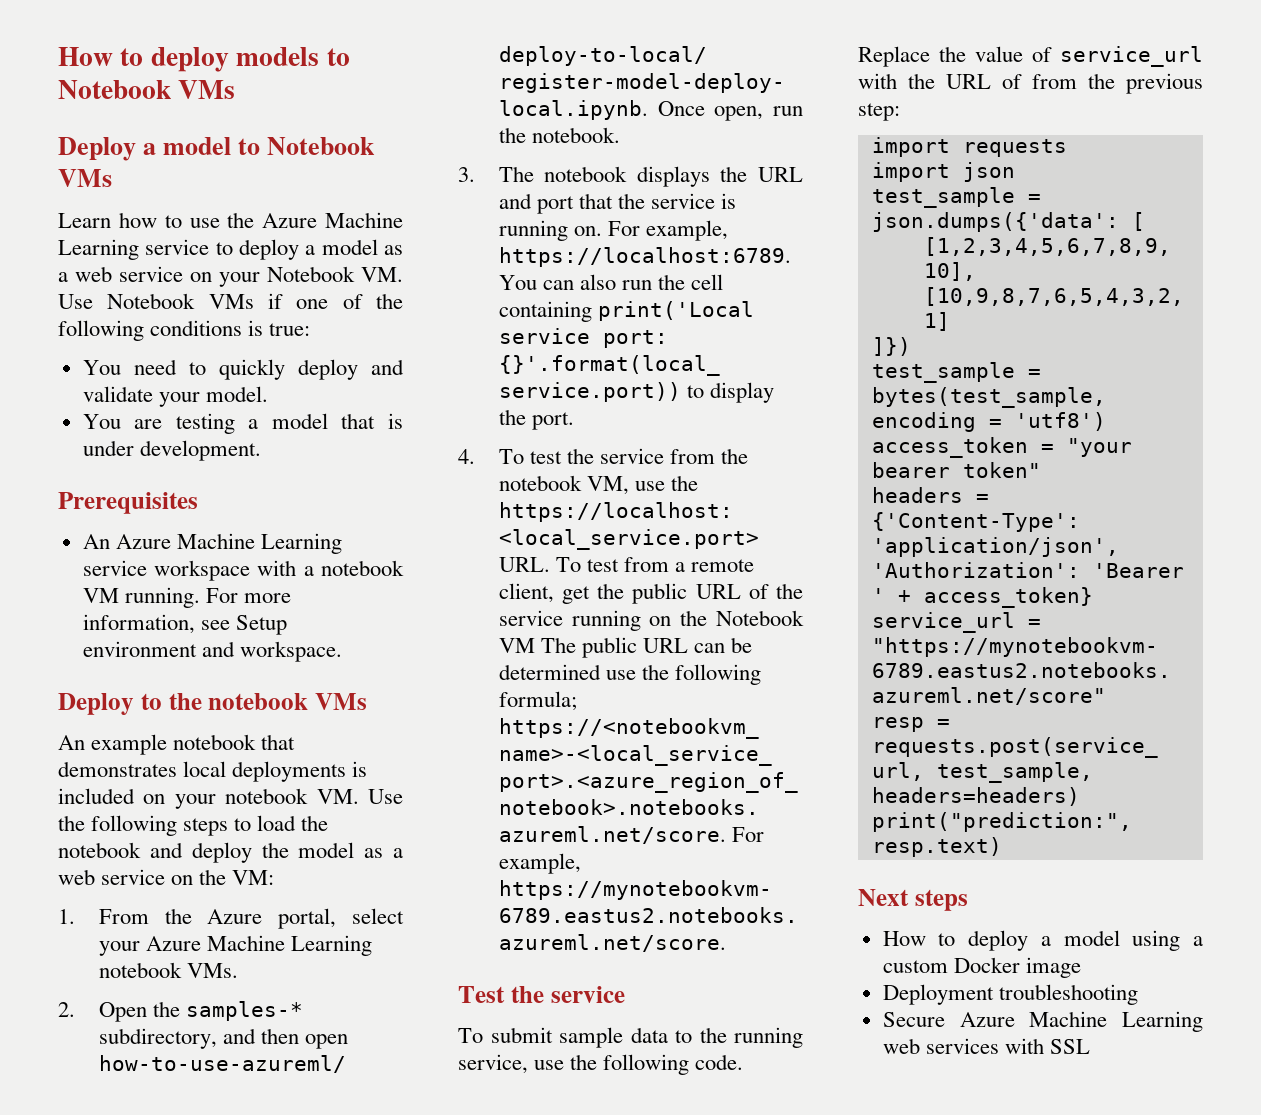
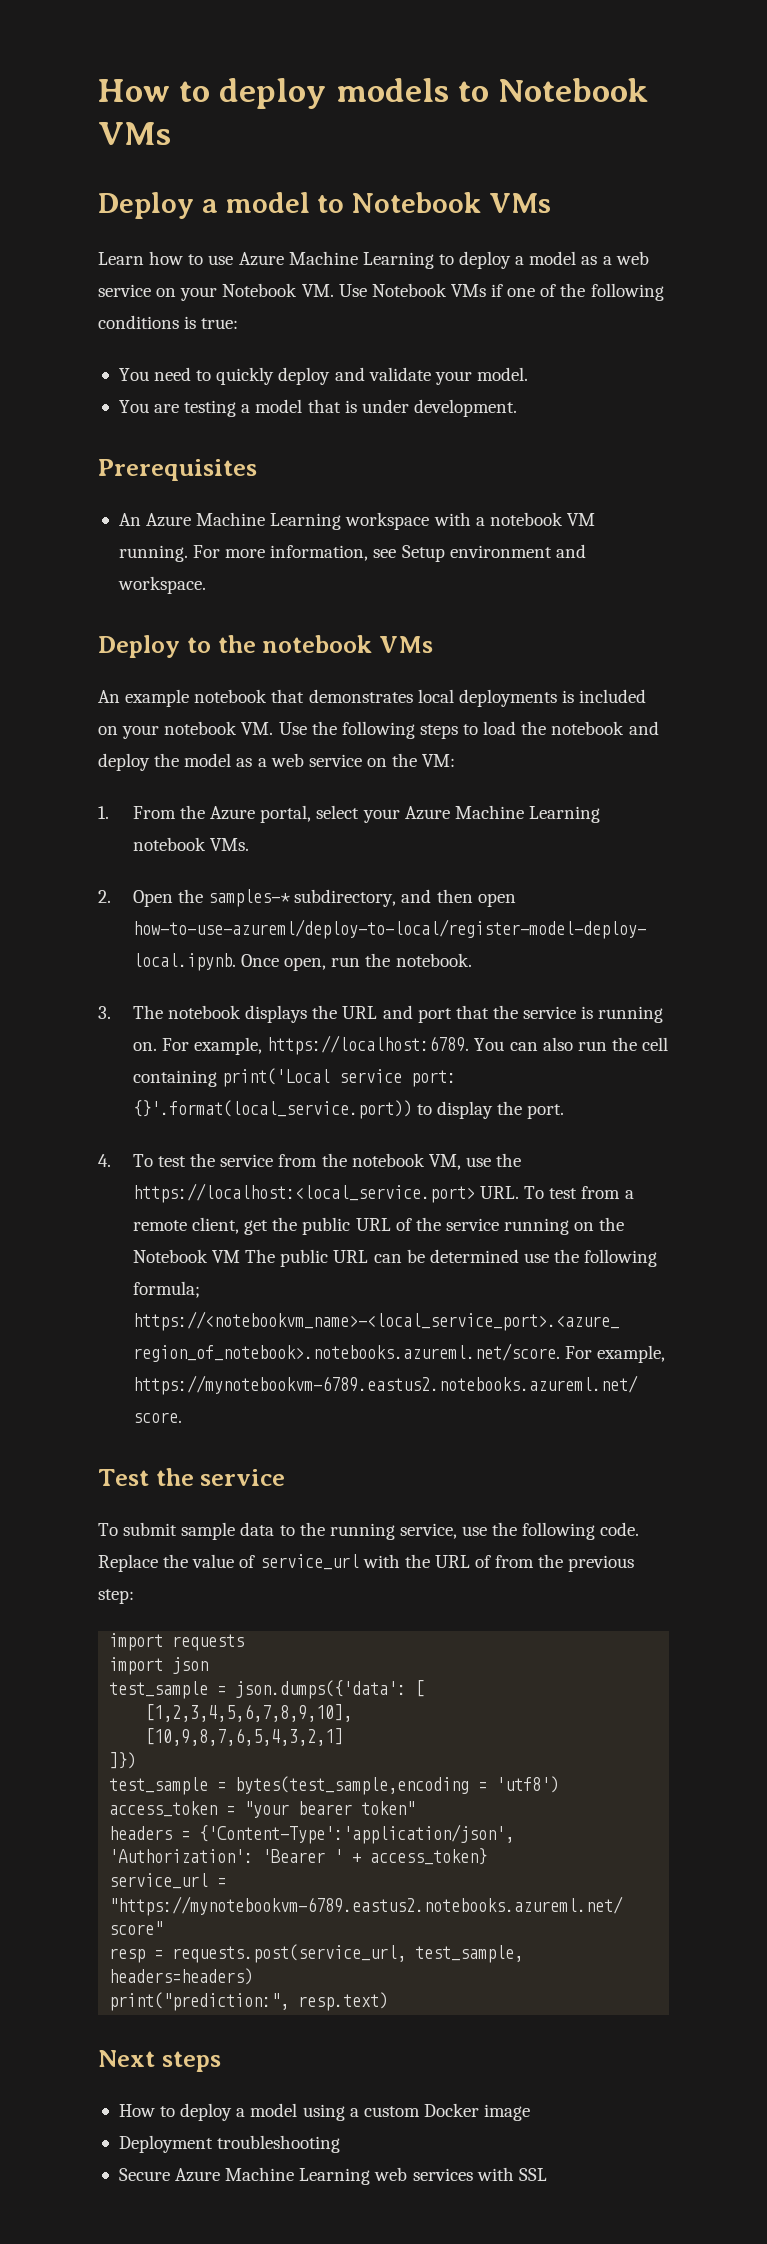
[227,212,404,228] [58,239,210,260] the Azure Machine Learning service -> [238,251,434,269] Azure Machine Learning
[82,560,147,576] service -> (342, 521) none

